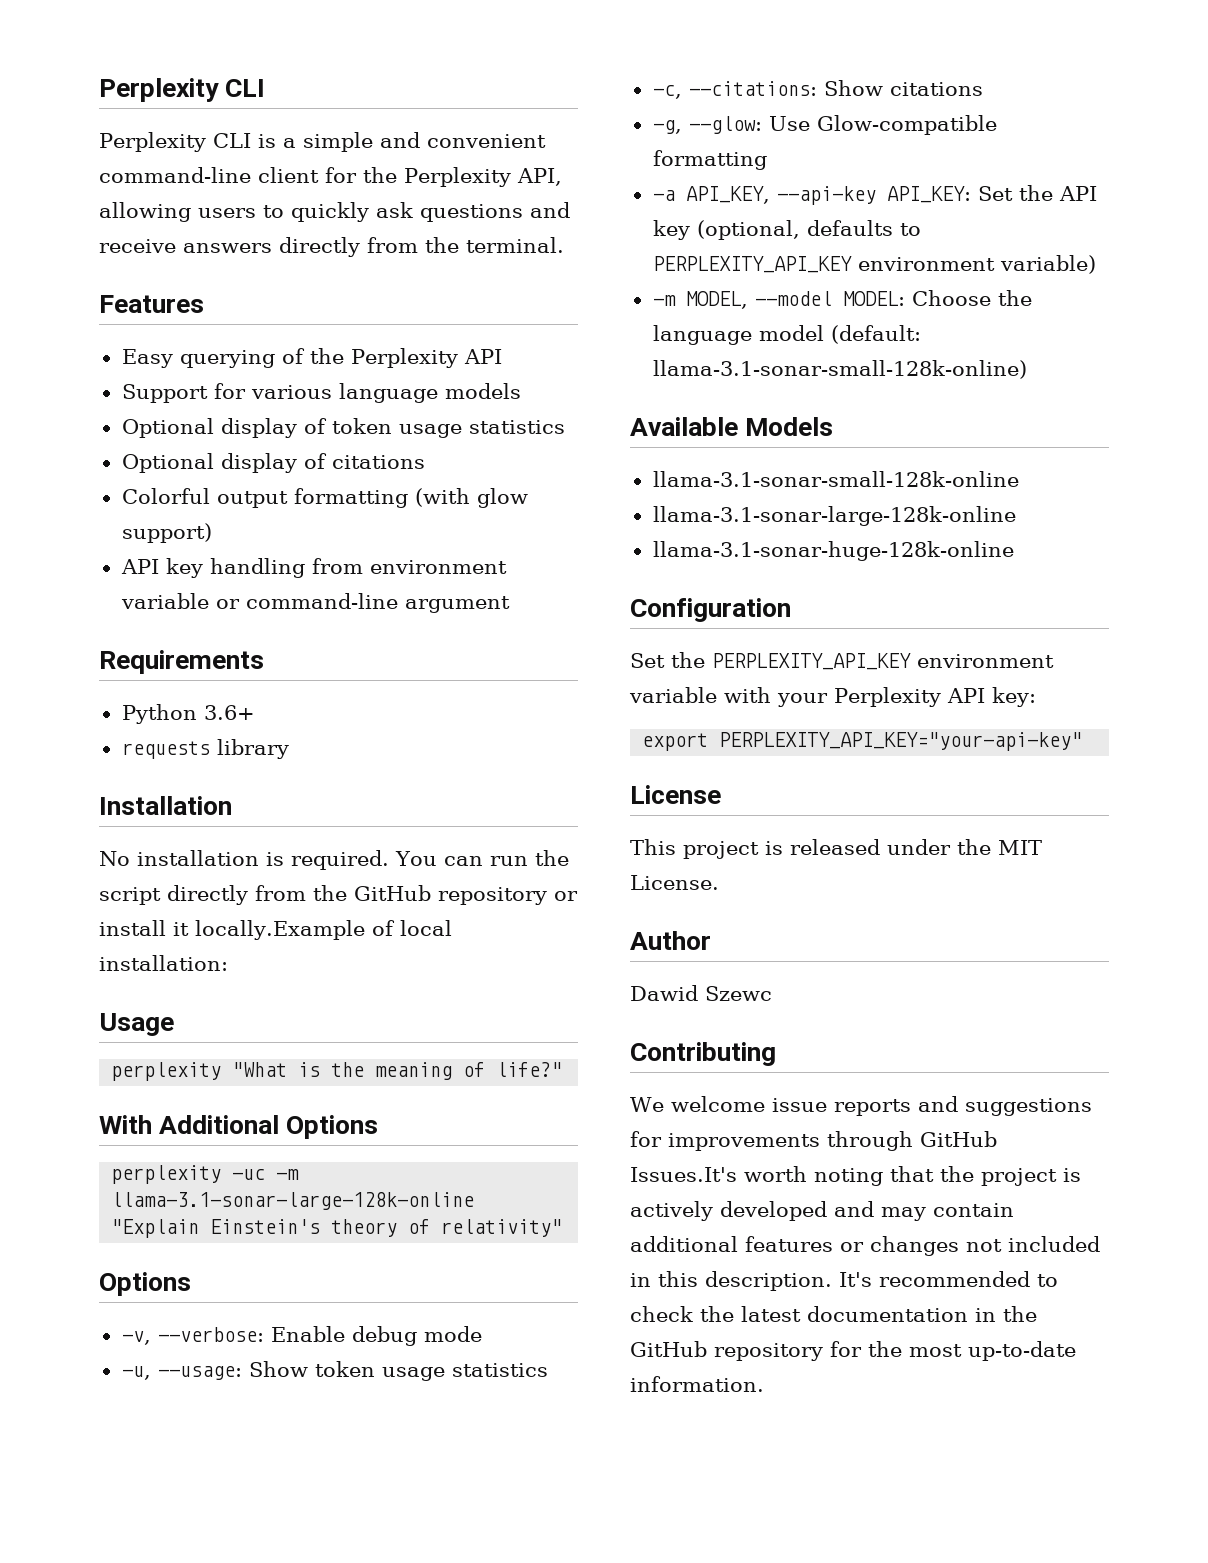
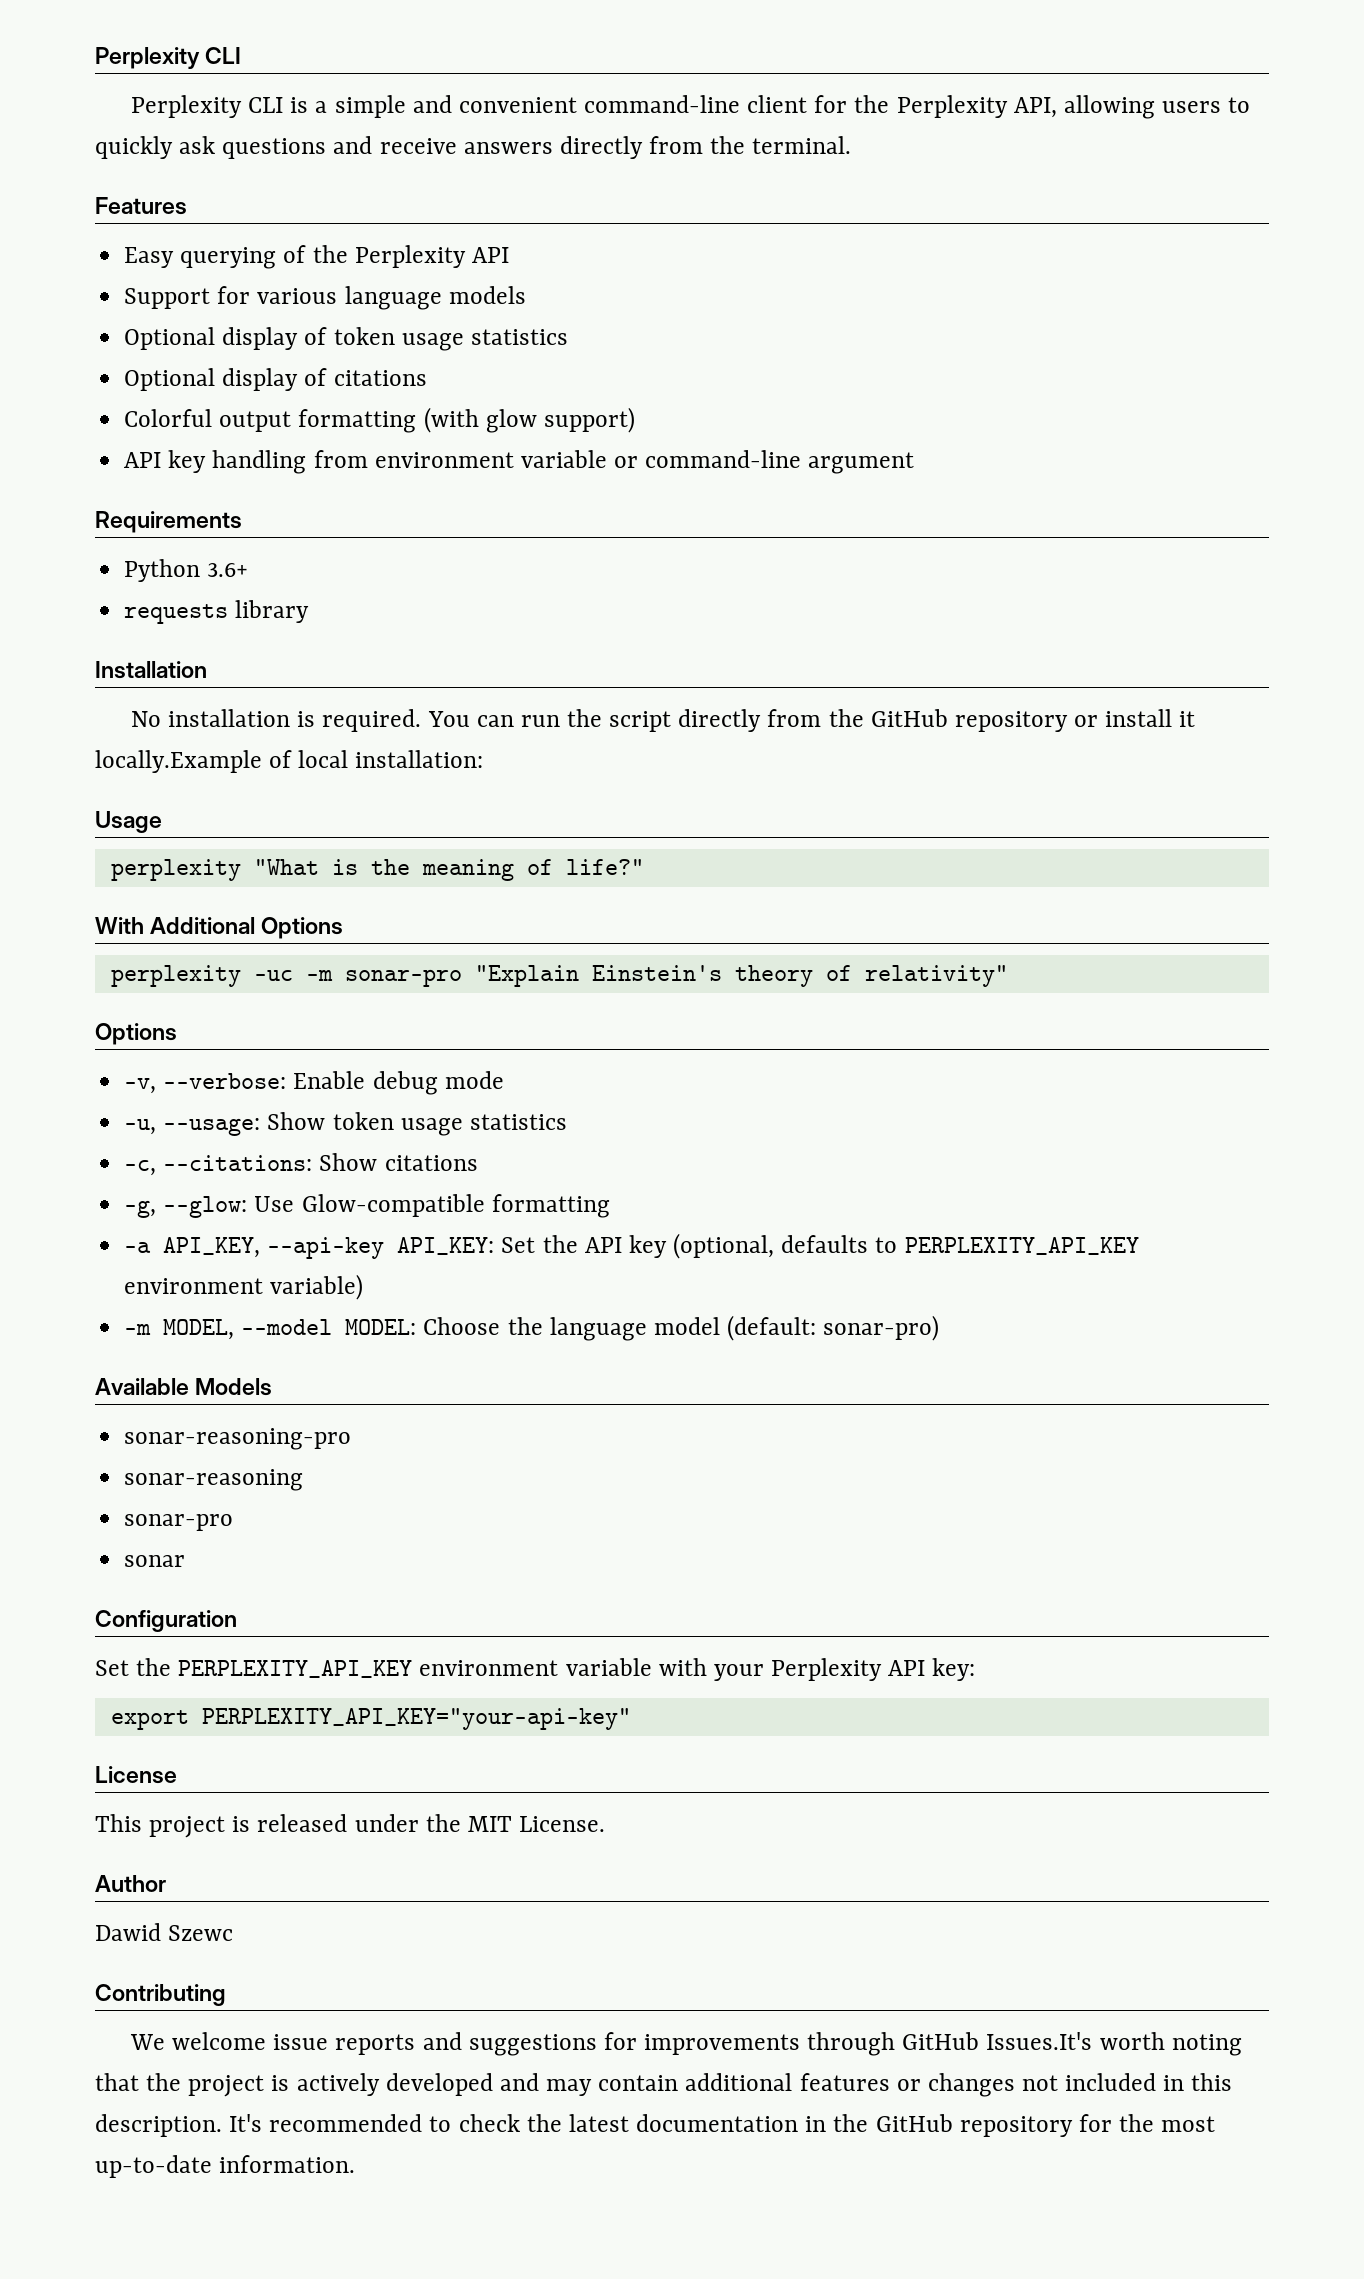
[111,1192,475,1210] llama-3.1-sonar-large-128k-online -> [344,969,462,987] sonar-pro
[652,360,1027,379] llama-3.1-sonar-small-128k-online) -> [823,1315,940,1341] sonar-pro)
[652,471,1019,487] [652,506,1016,526] [652,541,1014,561] llama-3.1-sonar-small-128k-online // llama-3.1-sonar-large-128k-online // llama-3.1-sonar-huge-128k-online -> [124,1428,352,1450] [124,1469,304,1491] [124,1514,234,1531] [124,1555,186,1567] sonar-reasoning-pro // sonar-reasoning // sonar-pro // sonar

